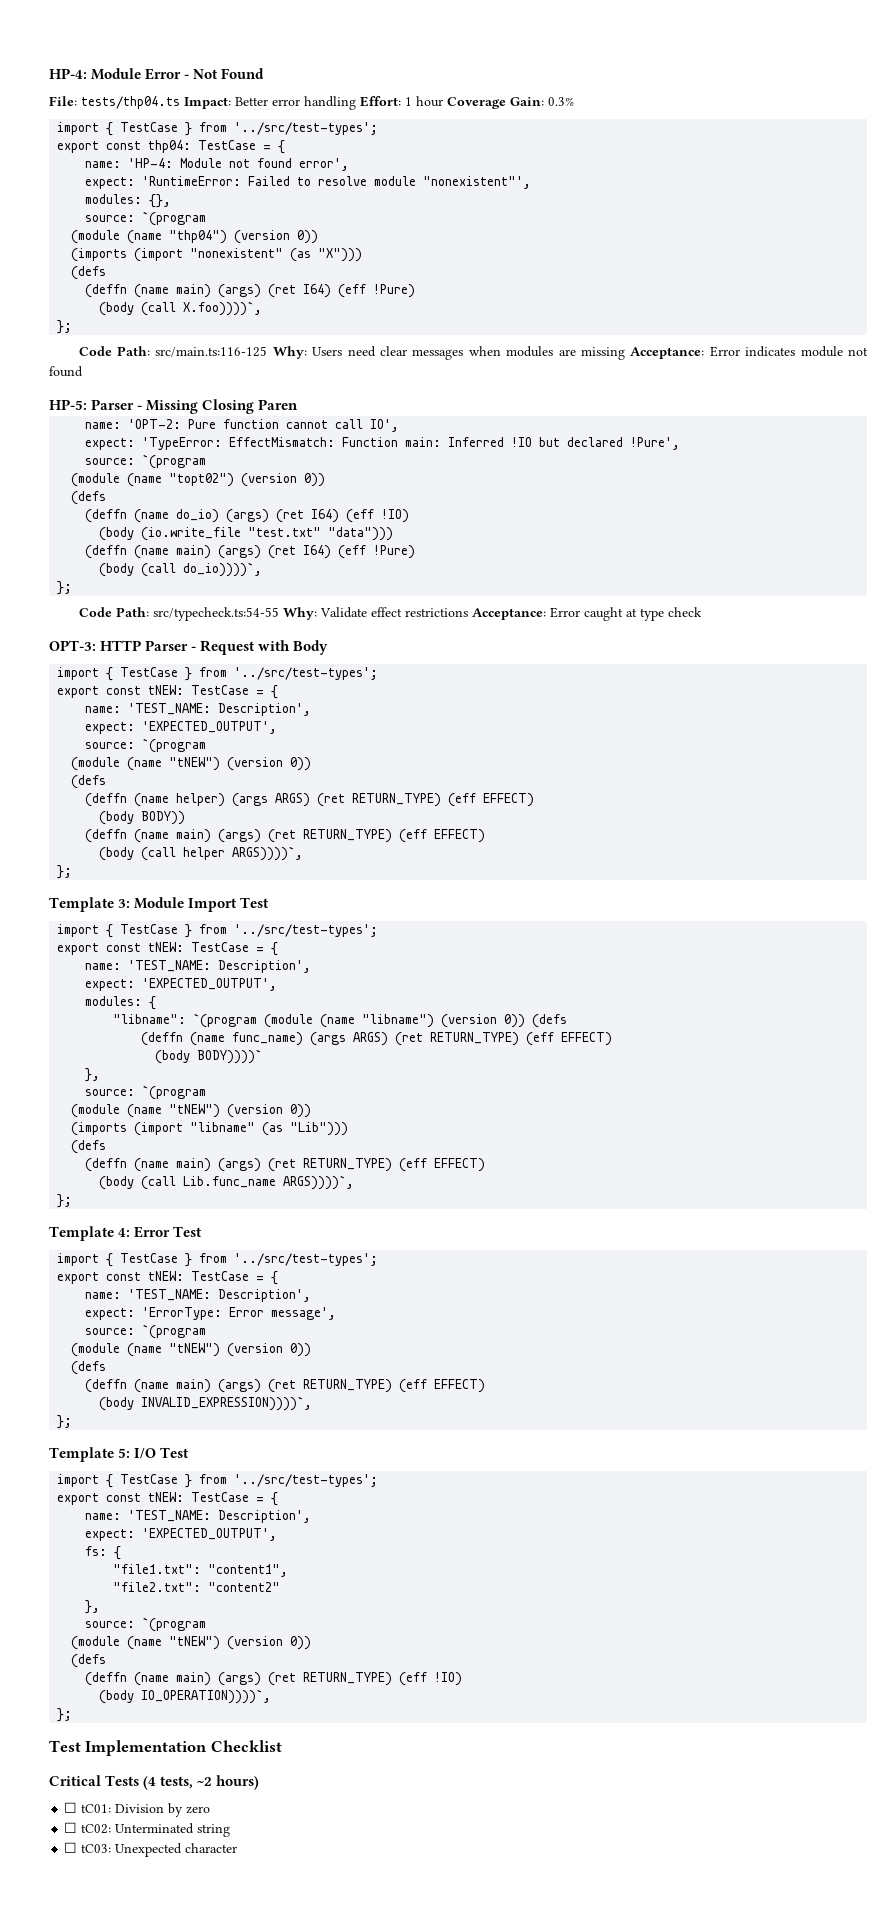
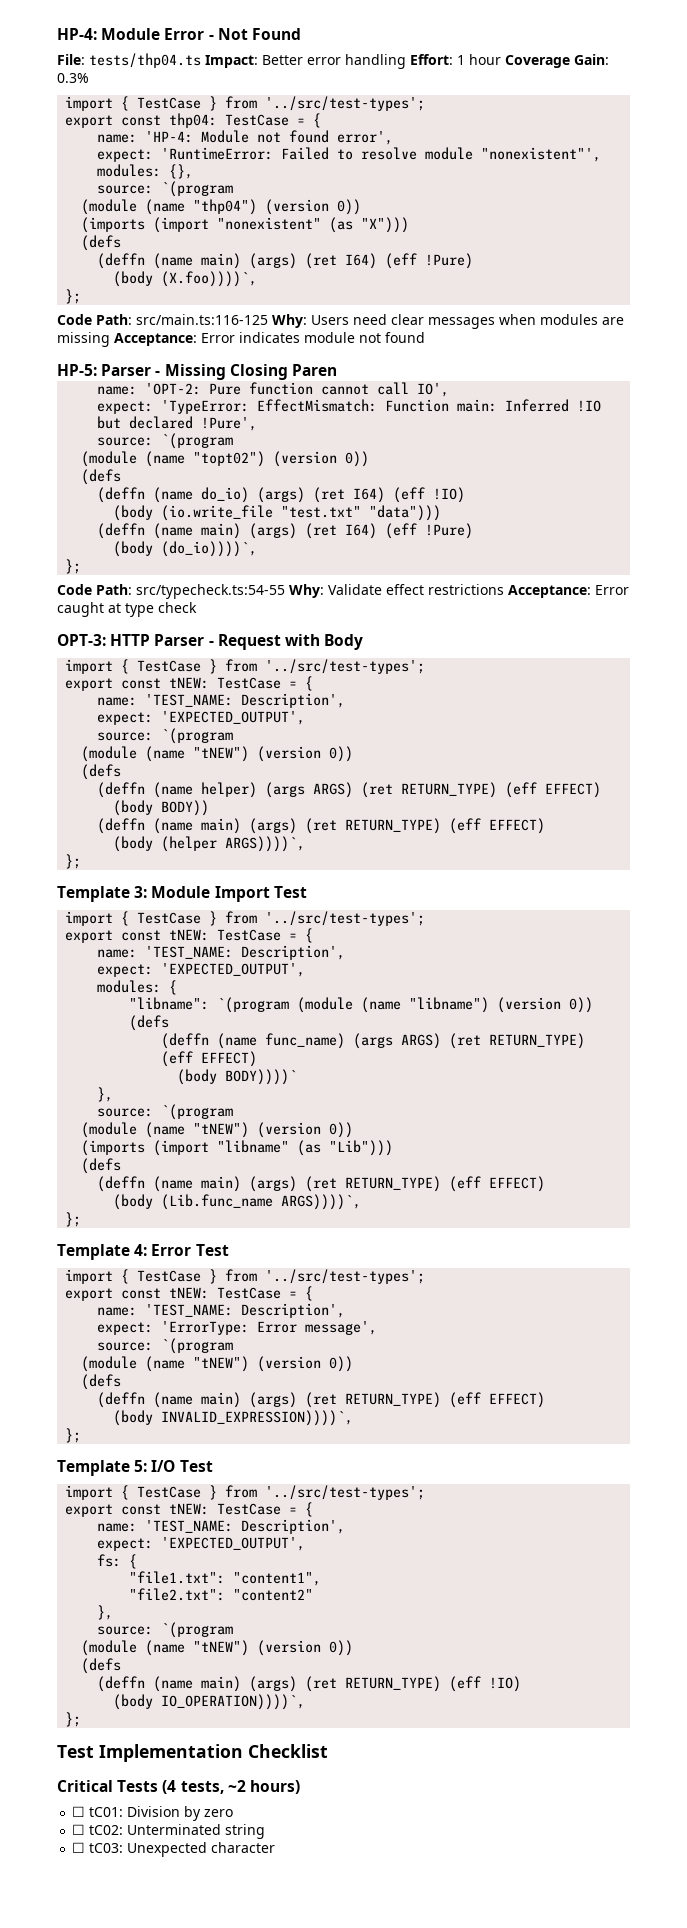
[141,301,263,316] (call X.foo))))`, -> [161,271,258,287] (X.foo))))`,
[141,562,263,577] (call do_io))))`, -> [161,541,258,557] (do_io))))`,
[141,847,226,861] (call helper -> [161,836,218,852] (helper
[141,1176,277,1190] (call Lib.func_name -> [161,1194,274,1210] (Lib.func_name

